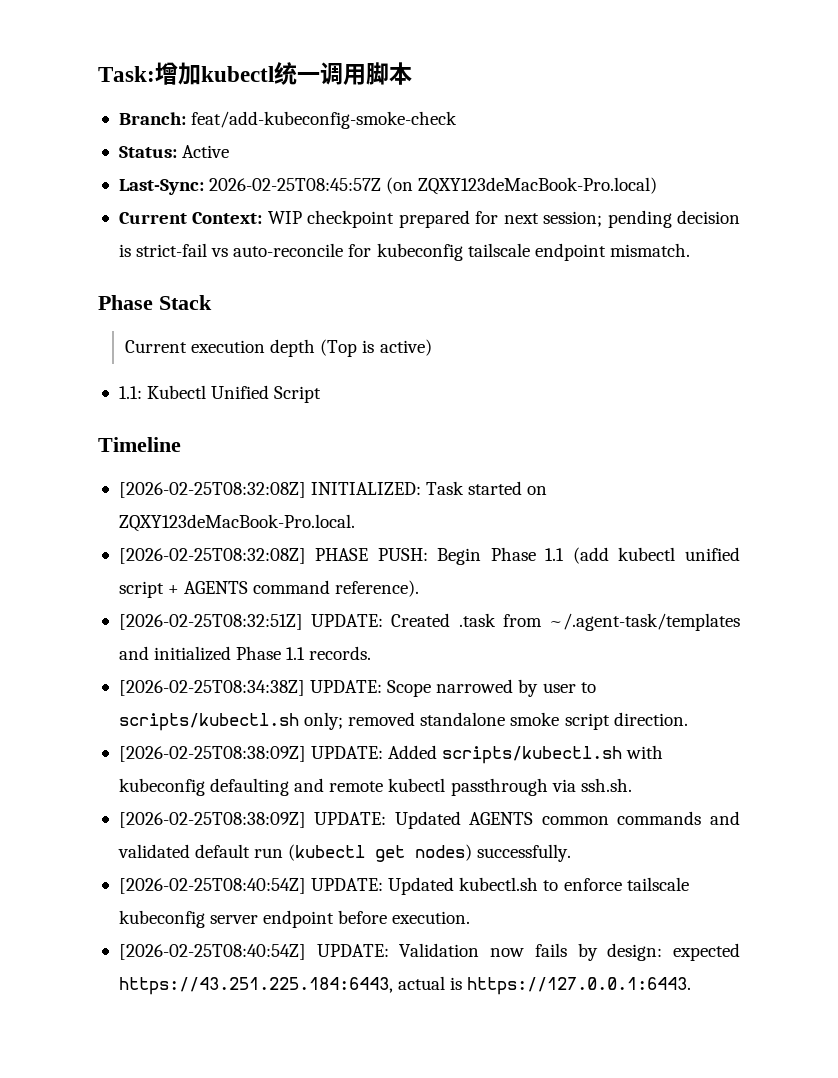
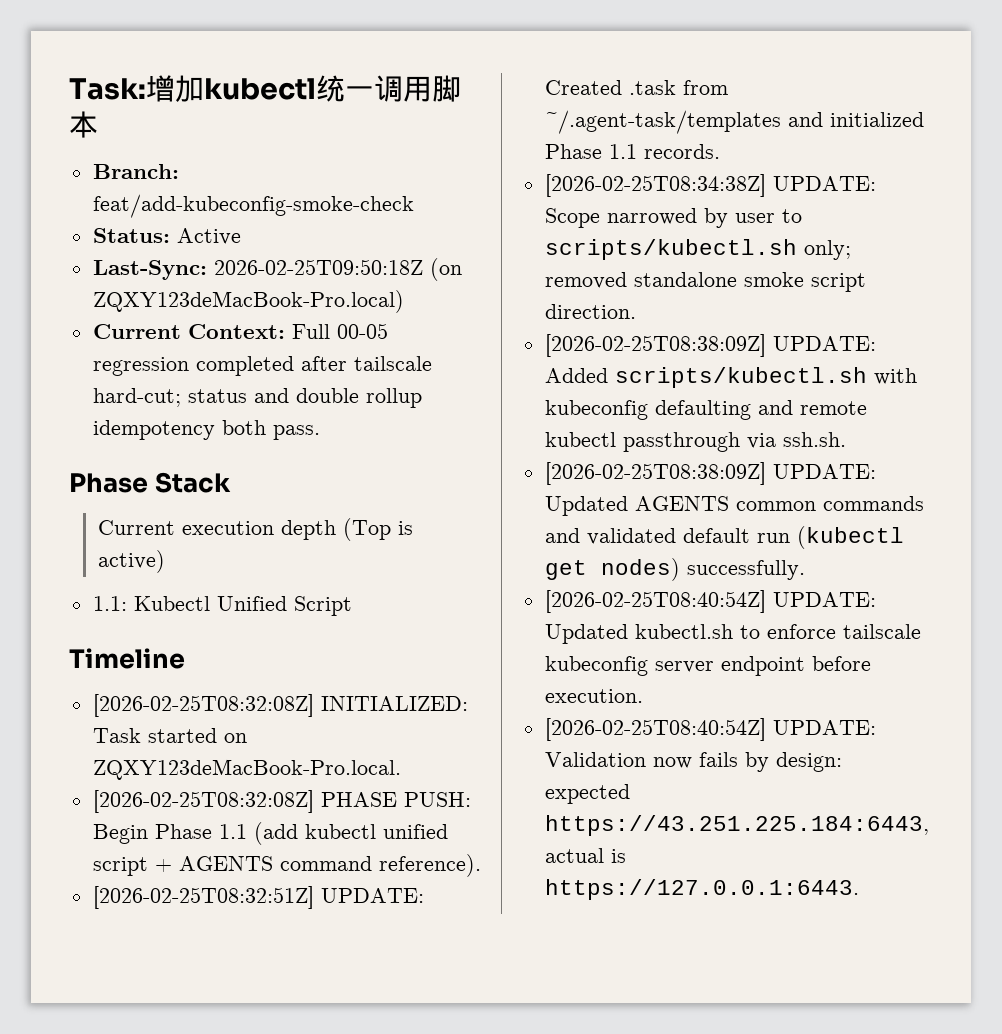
[209,178,382,191] 2026-02-25T08:45:57Z -> [213,259,423,275] 2026-02-25T09:50:18Z
[267,210,741,228] [118,243,690,261] WIP checkpoint prepared for next session; pending decision is strict-fail vs auto-reconcile for kubeconfig tailscale endpoint mismatch. -> [291,323,388,339] [92,356,432,376] [92,388,422,408] [92,420,320,440] Full 00-05 regression completed after tailscale hard-cut; status and double rollup idempotency both pass.

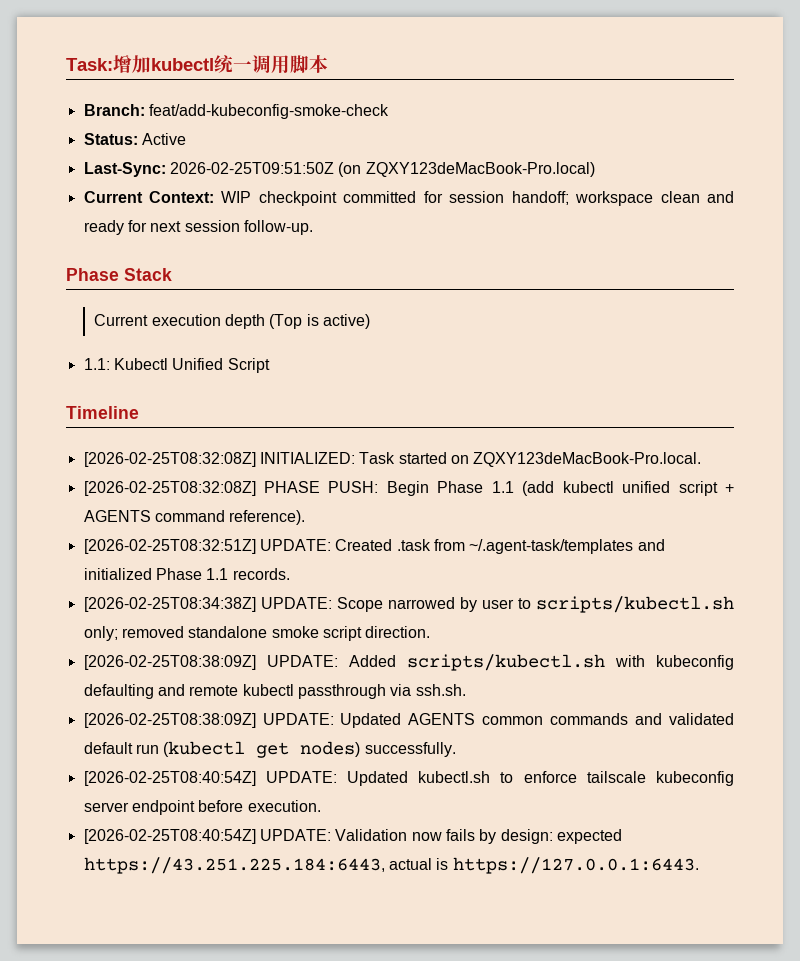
[213,259,423,275] 2026-02-25T09:50:18Z -> [169,162,334,174] 2026-02-25T09:51:50Z
[291,323,388,339] [92,356,432,376] [92,388,422,408] [92,420,320,440] Full 00-05 regression completed after tailscale hard-cut; status and double rollup idempotency both pass. -> [221,191,734,206] [83,220,313,235] WIP checkpoint committed for session handoff; workspace clean and ready for next session follow-up.

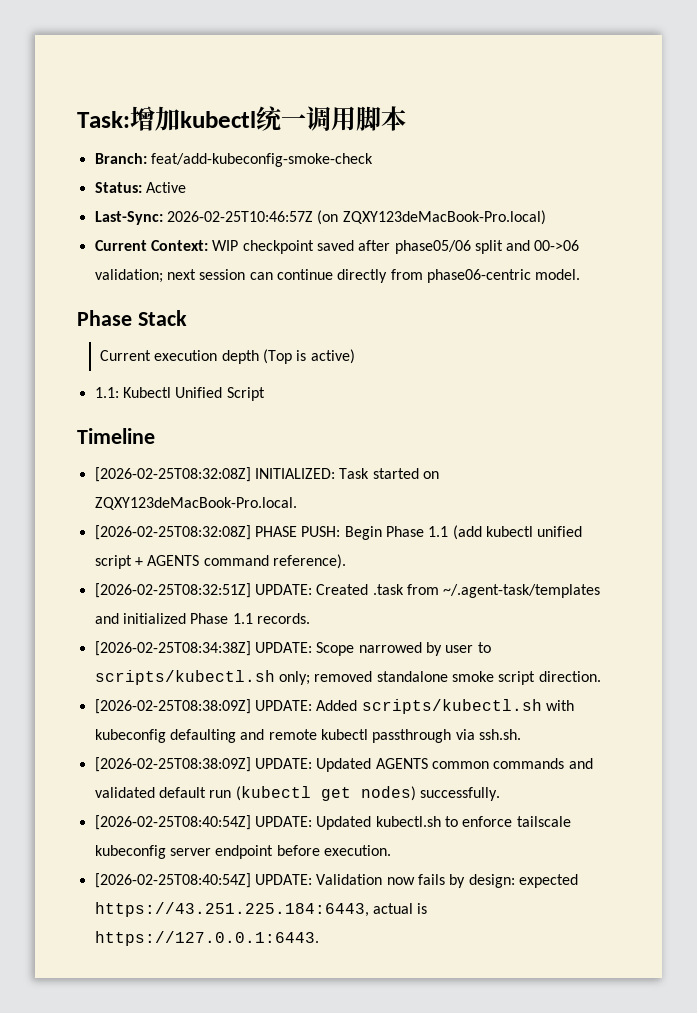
[169,162,334,174] 2026-02-25T09:51:50Z -> [166,211,313,222] 2026-02-25T10:46:57Z
[343,191,734,206] [83,220,313,235] committed for session handoff; workspace clean and ready for next session follow-up. -> [316,240,580,254] [94,269,581,283] saved after phase05/06 split and 00->06 validation; next session can continue directly from phase06-centric model.

